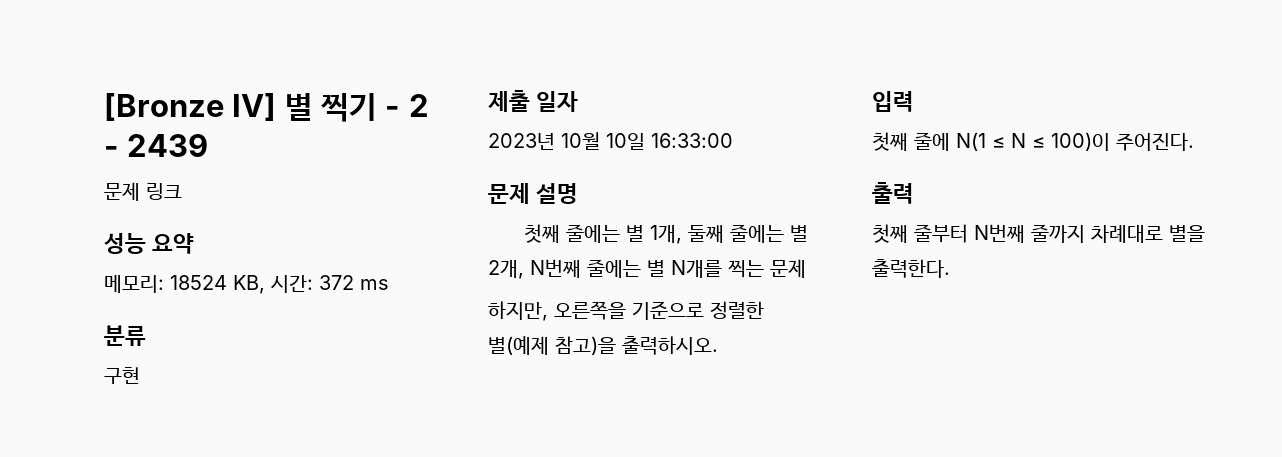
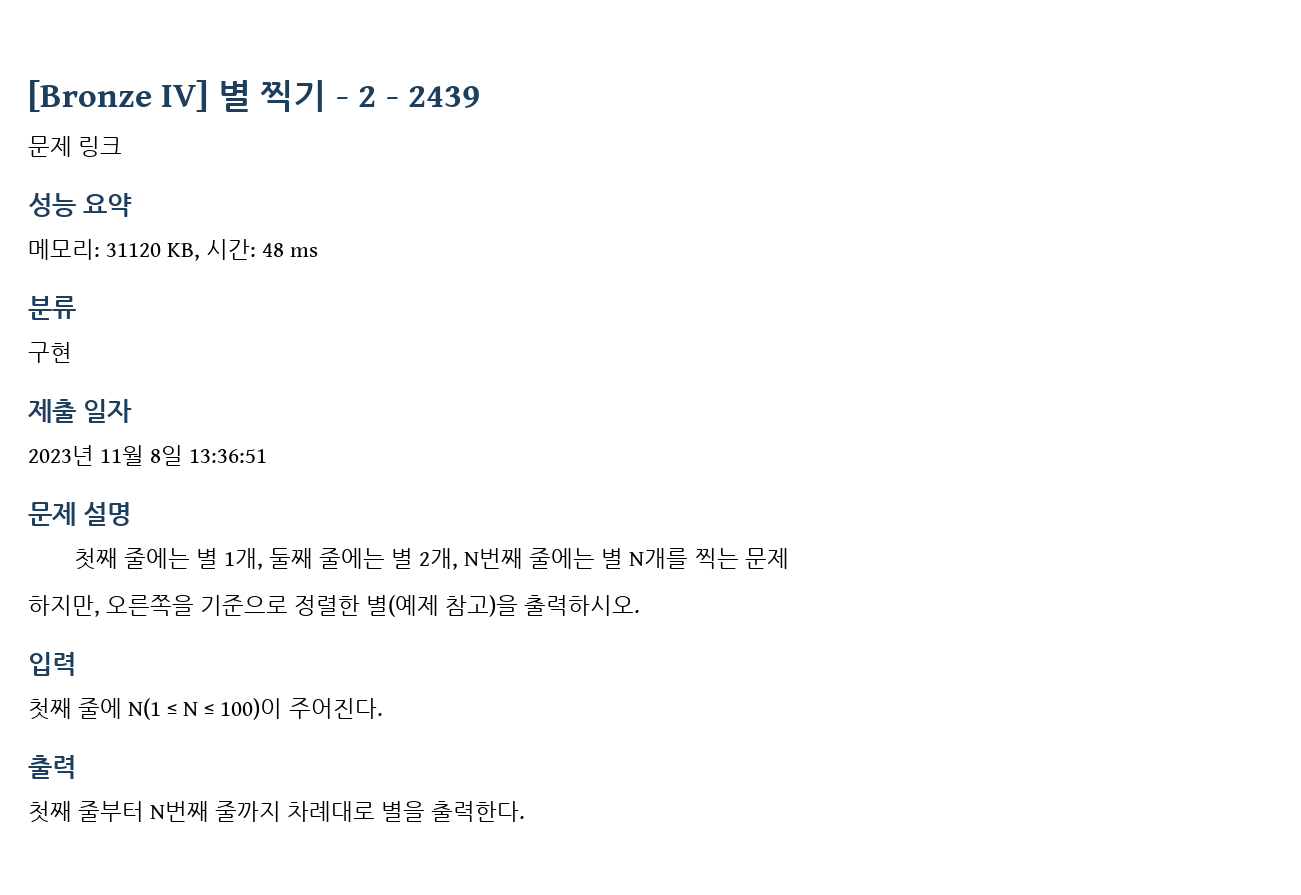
[170,275,227,290] 18524 -> [106,243,162,257] 31120
[319,275,354,290] 372 -> [262,243,285,257] 48
[561,132,733,150] 10월 10일 16:33:00 -> [100,445,268,466] 11월 8일 13:36:51

